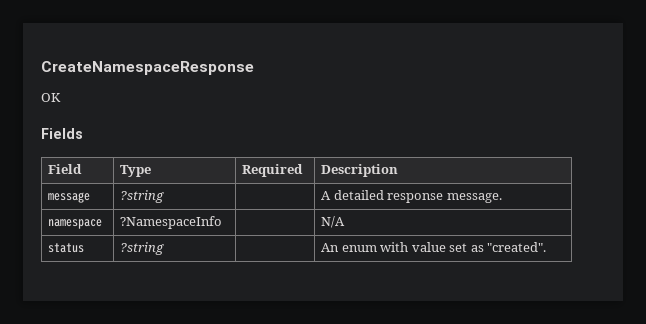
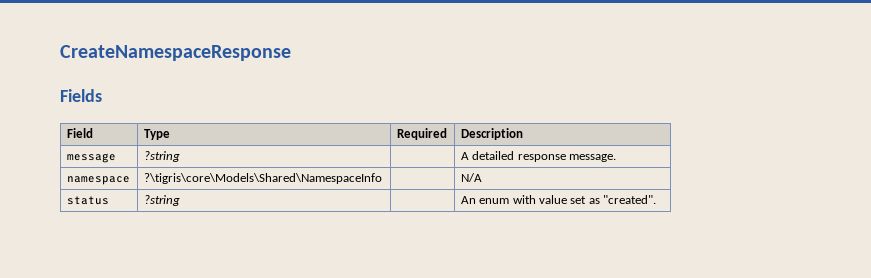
[41,93,61,102] // OK -> (291, 53) none
[120,216,223,229] ?NamespaceInfo -> [143,173,382,184] ?\tigris\core\Models\Shared\NamespaceInfo

